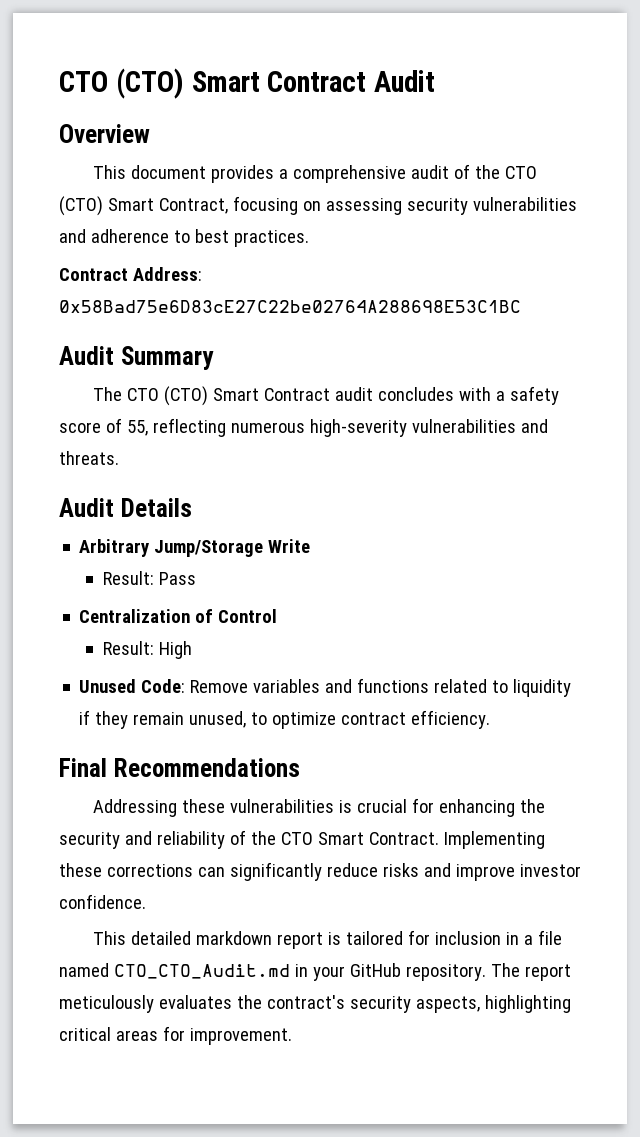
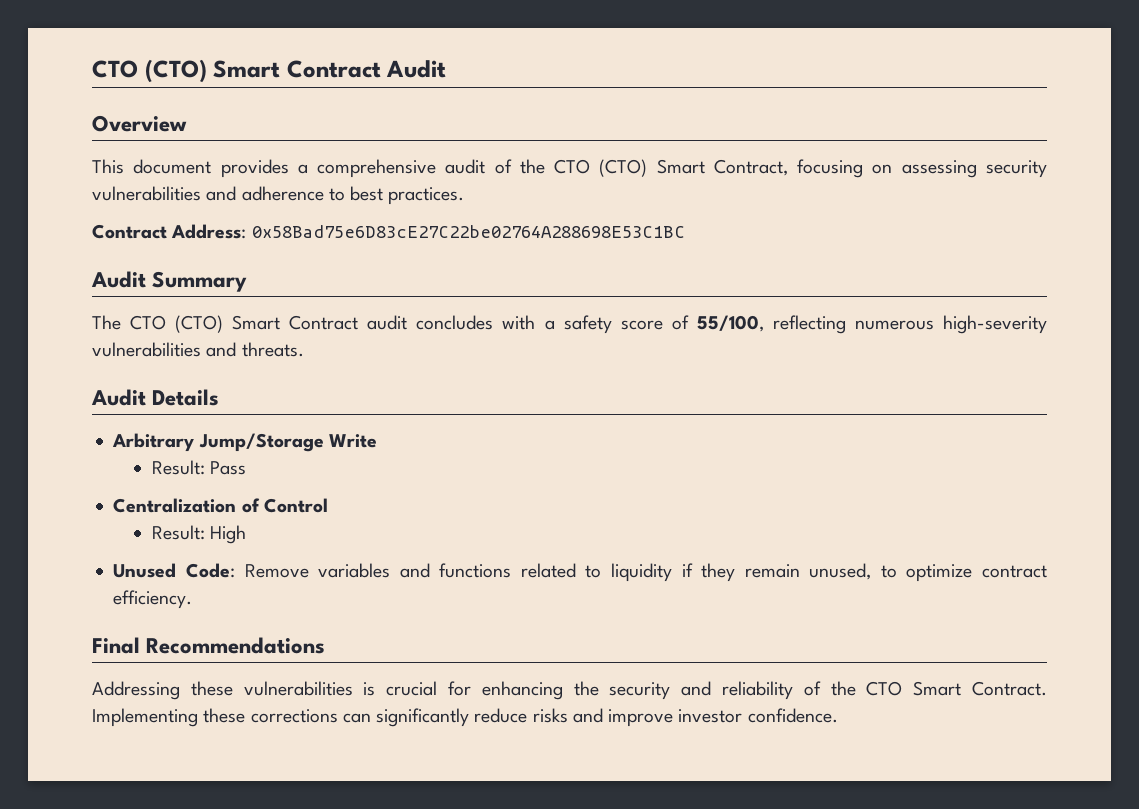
[126,420,148,436] 55, -> [696,315,764,332] 55/100,
[92,930,562,949] [59,963,571,981] [59,995,571,1013] [59,1026,292,1045] // This detailed markdown report is tailored for inclusion in a file named CTO_CTO_Audit.md in your GitHub repository. The report meticulously evaluates the contract's security aspects, highlighting critical areas for improvement. -> (838, 715) none

